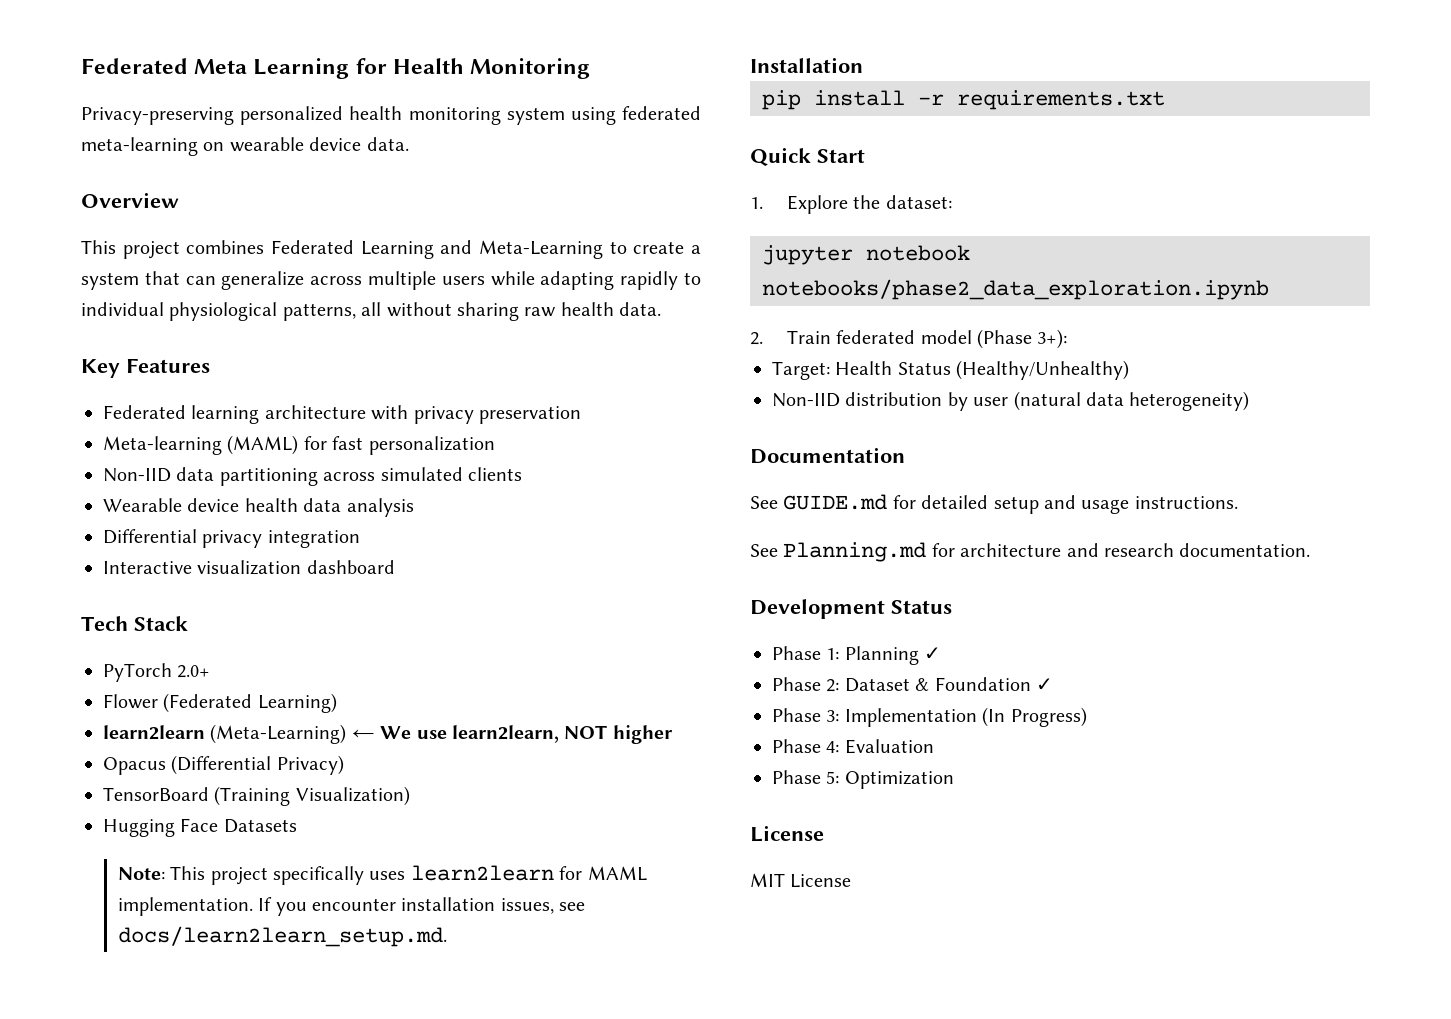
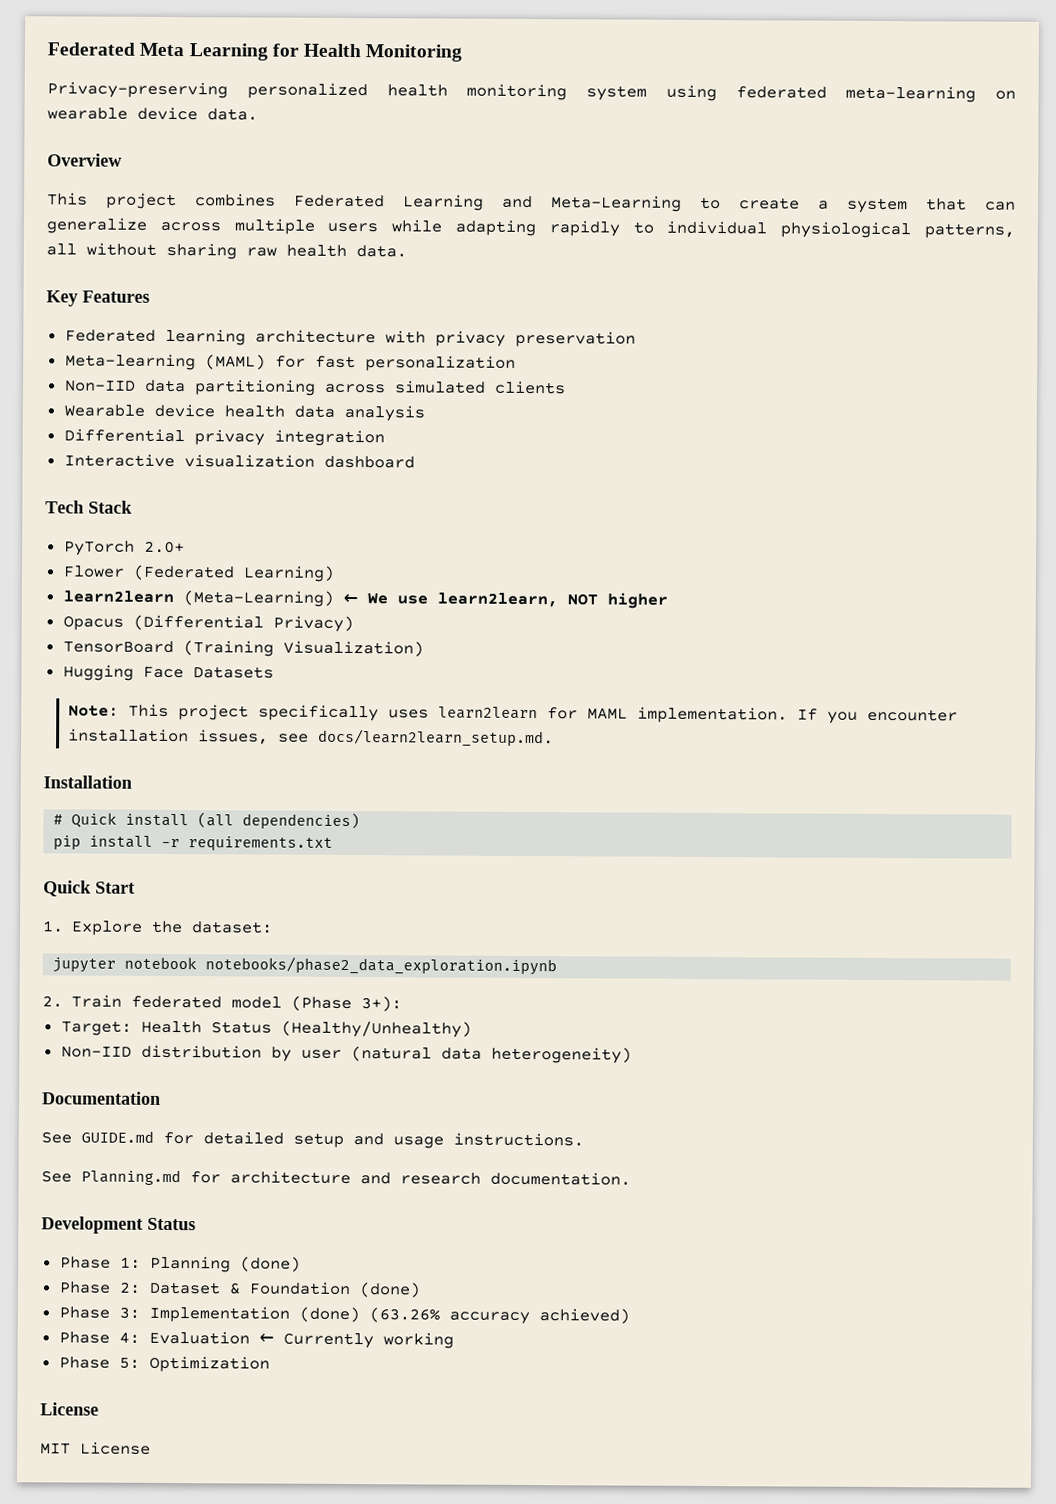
(863, 65) none -> [53,812,361,830] // # Quick install (all dependencies)
[924,647,942,660] ✓ -> [239,1256,301,1272] (done)
[1036,678,1053,691] ✓ -> [358,1282,421,1298] (done)
[982,707,1087,727] (In Progress) -> [298,1306,630,1325] (done) (63.26% accuracy achieved)
(934, 746) none -> [258,1332,454,1349] ← Currently working

